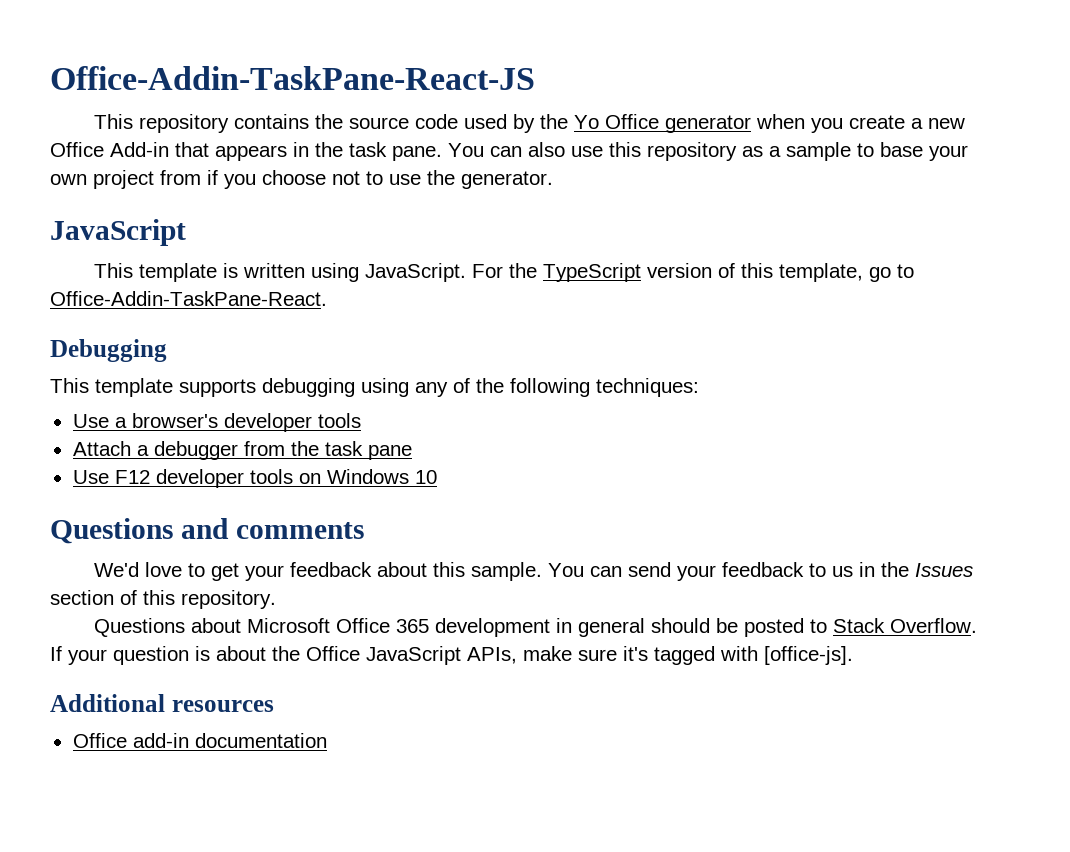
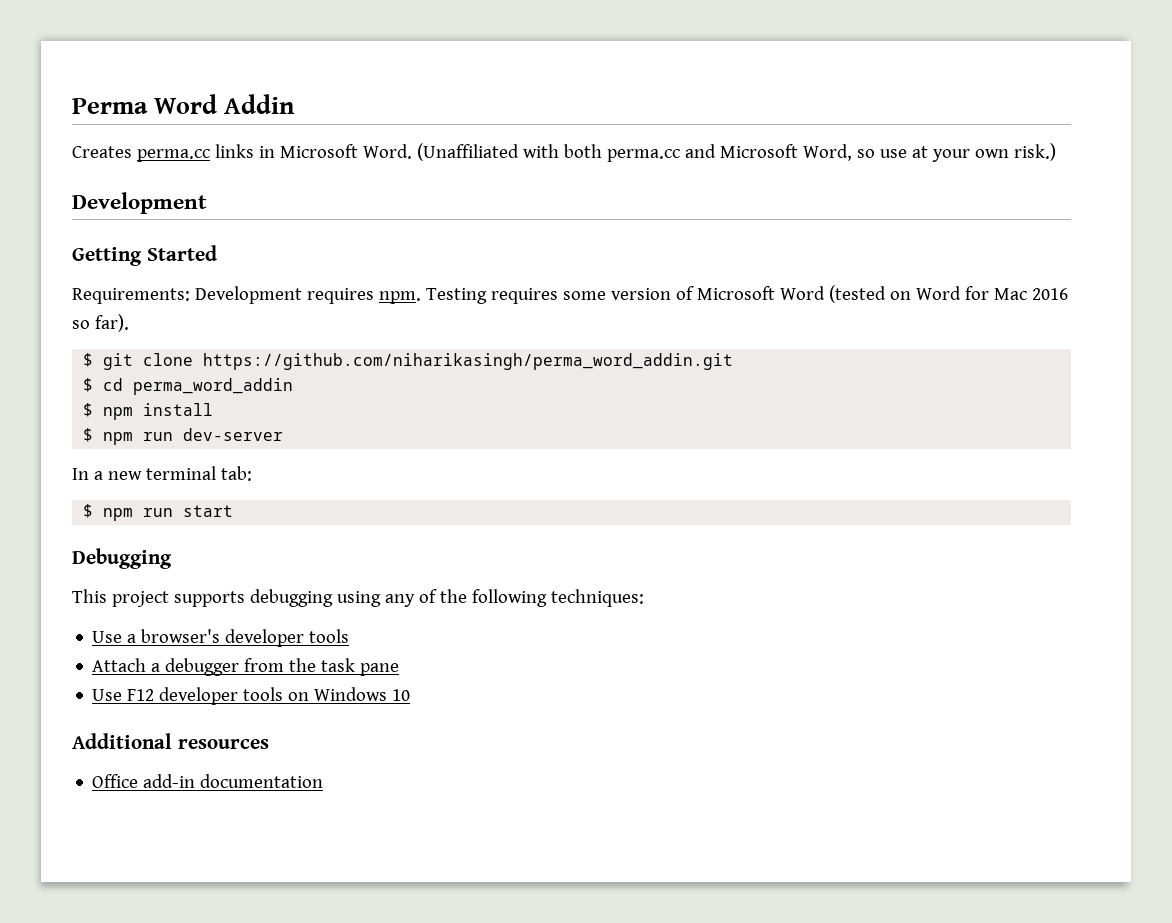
[50,66,535,90] [94,114,966,133] [50,142,968,161] [50,170,553,189] [50,219,186,246] [94,263,915,282] [50,291,327,306] Office-Addin-TaskPane-React-JS // This repository contains the source code used by the Yo Office generator when you create a new Office Add-in that appears in the task pane. You can also use this repository as a sample to base your own project from if you choose not to use the generator. // JavaScript // This template is written using JavaScript. For the TypeScript version of this template, go to Office-Addin-TaskPane-React. -> [72,94,296,114] [72,143,1056,162] [72,192,207,214] [72,245,217,266] [72,285,1068,304] [72,314,129,332] [83,353,734,370] [83,378,294,395] [83,403,214,420] [83,428,284,445] [72,466,252,481] [83,504,234,521] Perma Word Addin // Creates perma.cc links in Microsoft Word. (Unaffiliated with both perma.cc and Microsoft Word, so use at your own risk.) // Development // Getting Started // Requirements: Development requires npm. Testing requires some version of Microsoft Word (tested on Word for Mac 2016 so far). // $ git clone https://github.com/niharikasingh/perma_word_addin.git // $ cd perma_word_addin // $ npm install // $ npm run dev-server // In a new terminal tab: // $ npm run start
[95,378,173,397] template -> [111,591,169,607] project
[50,518,364,544] [94,562,974,581] [50,590,276,609] [94,618,978,637] [50,646,853,665] // Questions and comments // We'd love to get your feedback about this sample. You can send your feedback to us in the Issues section of this repository. // Questions about Microsoft Office 365 development in general should be posted to Stack Overflow. If your question is about the Office JavaScript APIs, make sure it's tagged with [office-js]. -> (411, 695) none

